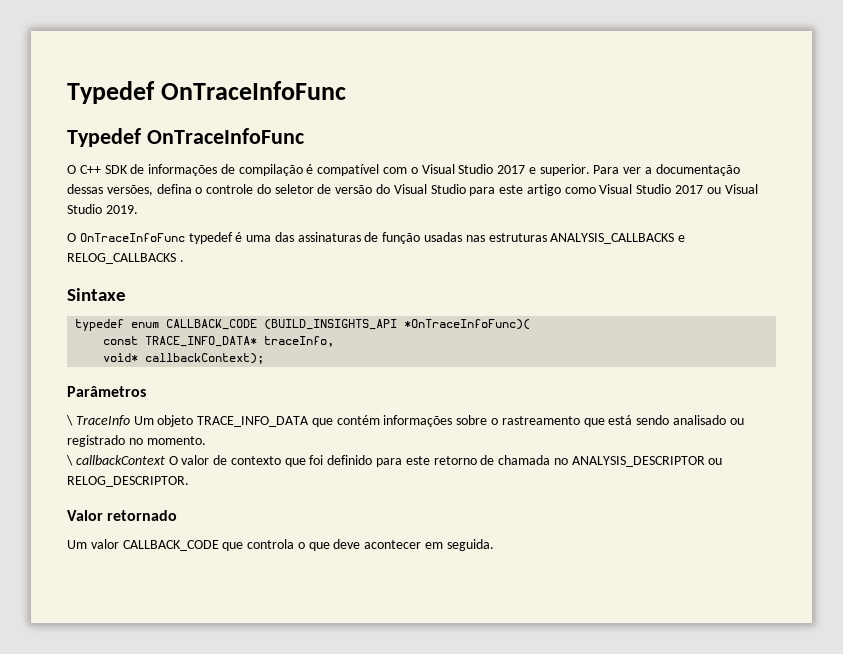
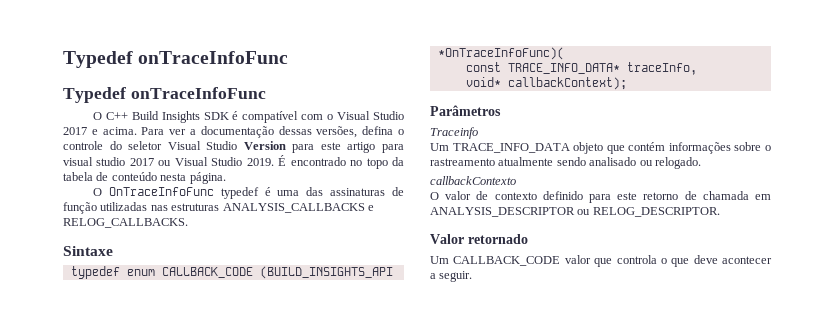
[67,81,346,104] [67,128,304,147] Typedef OnTraceInfoFunc // Typedef OnTraceInfoFunc -> [63,51,289,68] [63,87,266,103] Typedef onTraceInfoFunc // Typedef onTraceInfoFunc
[104,164,303,176] SDK de informações de compilação -> [131,111,229,123] Build Insights SDK
[539,164,590,176] superior. -> [102,127,137,135] acima.
[317,184,466,194] de versão do Visual Studio -> [167,141,286,150] Visual Studio Version
[564,184,672,194] como Visual Studio -> [381,144,404,153] [63,157,126,166] para visual studio
(138, 209) none -> [278,155,404,169] [63,172,226,184] É encontrado no topo da tabela de conteúdo nesta página.
[424,232,463,242] usadas -> [100,202,148,211] utilizadas
[67,253,184,264] RELOG_CALLBACKS . -> [63,218,188,228] RELOG_CALLBACKS.
[66,415,310,427] \ TraceInfo Um objeto TRACE_INFO_DATA -> [430,127,478,139] [430,142,604,154] Traceinfo // Um TRACE_INFO_DATA objeto
[583,415,633,427] que está -> [498,157,554,166] atualmente
[67,435,206,447] [66,455,165,466] registrado no momento. // \ callbackContext -> [654,157,701,169] [430,176,516,185] relogado. // callbackContexto //
[284,455,324,467] que foi -> (537, 196) none
[553,458,568,465] no -> [755,194,771,200] em
[90,539,219,551] valor CALLBACK_CODE -> [453,255,591,266] CALLBACK_CODE valor
[425,539,494,551] em seguida. -> [430,271,473,282] a seguir.

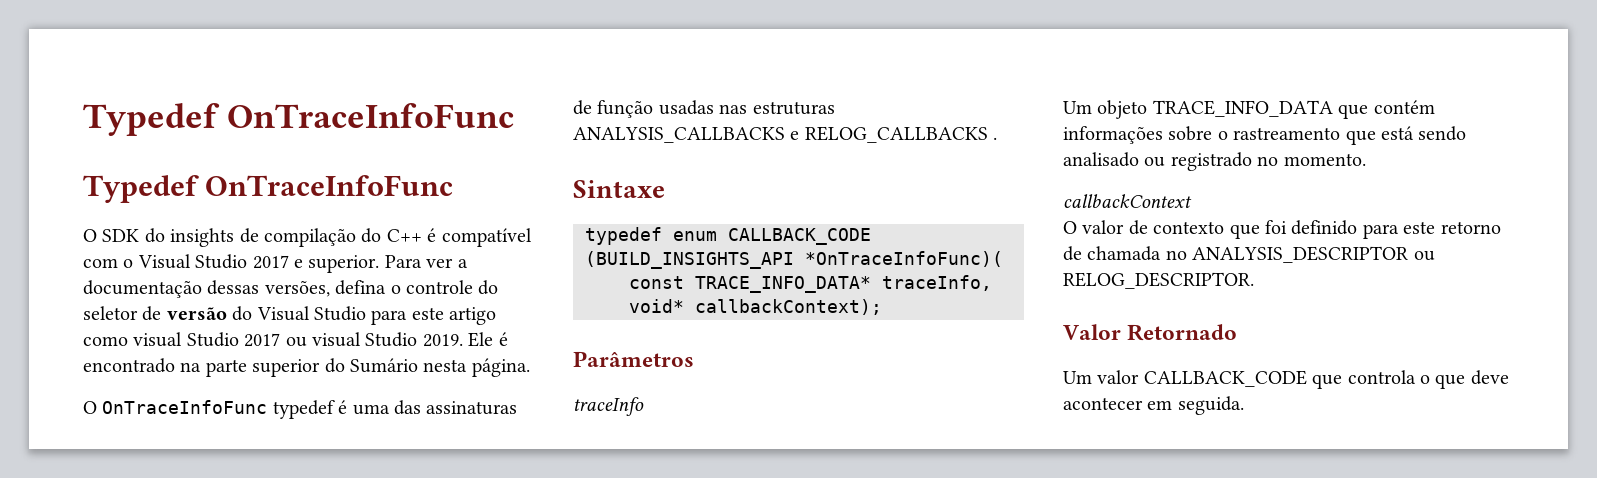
[63,51,289,68] [63,87,266,103] [92,111,229,123] Typedef onTraceInfoFunc // Typedef onTraceInfoFunc // O C++ Build Insights SDK -> [83,103,514,136] [83,175,454,203] [83,228,422,247] Typedef OnTraceInfoFunc // Typedef OnTraceInfoFunc // O SDK do insights de compilação do C++
[102,127,137,135] acima. -> [308,255,380,273] superior.
[167,141,286,150] Visual Studio Version -> [142,306,366,321] de versão do Visual Studio
[381,144,404,153] [63,157,126,166] para visual studio -> [83,332,239,347] como visual Studio
[174,157,208,166] Visual -> [312,332,361,347] visual
[278,155,404,169] [63,172,157,181] É encontrado no topo da tabela de conteúdo -> [468,332,508,347] [83,358,418,377] Ele é encontrado na parte superior do Sumário
[100,202,148,211] utilizadas -> [658,100,714,115] usadas
[63,218,188,228] RELOG_CALLBACKS. -> [804,126,998,143] RELOG_CALLBACKS .
[430,127,478,139] [430,142,604,154] Traceinfo // Um TRACE_INFO_DATA objeto -> [573,397,644,416] [1063,100,1333,119] traceInfo // Um objeto TRACE_INFO_DATA
[498,157,554,166] atualmente -> [1345,126,1414,145] que está
[654,157,701,169] [430,176,516,185] relogado. // callbackContexto -> [1170,152,1366,171] [1063,194,1192,208] registrado no momento. // callbackContext
(537, 196) none -> [1229,220,1287,239] que foi
[755,194,771,200] em -> [1165,250,1187,260] no
[468,234,528,244] [430,255,591,266] retornado // Um CALLBACK_CODE valor -> [1127,324,1238,341] [1063,370,1307,387] Retornado // Um valor CALLBACK_CODE
[430,271,473,282] a seguir. -> [1147,396,1244,415] em seguida.

